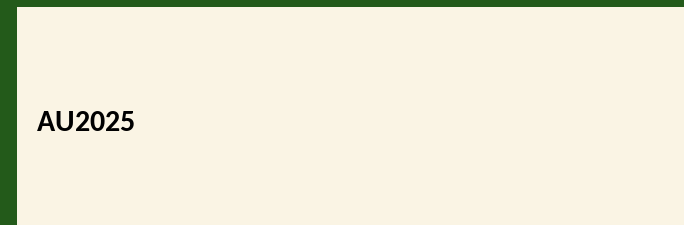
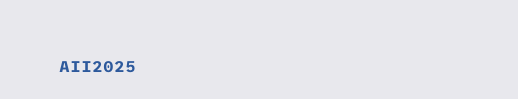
[37,111,135,131] AU2025 -> [59,61,136,73] AII2025

